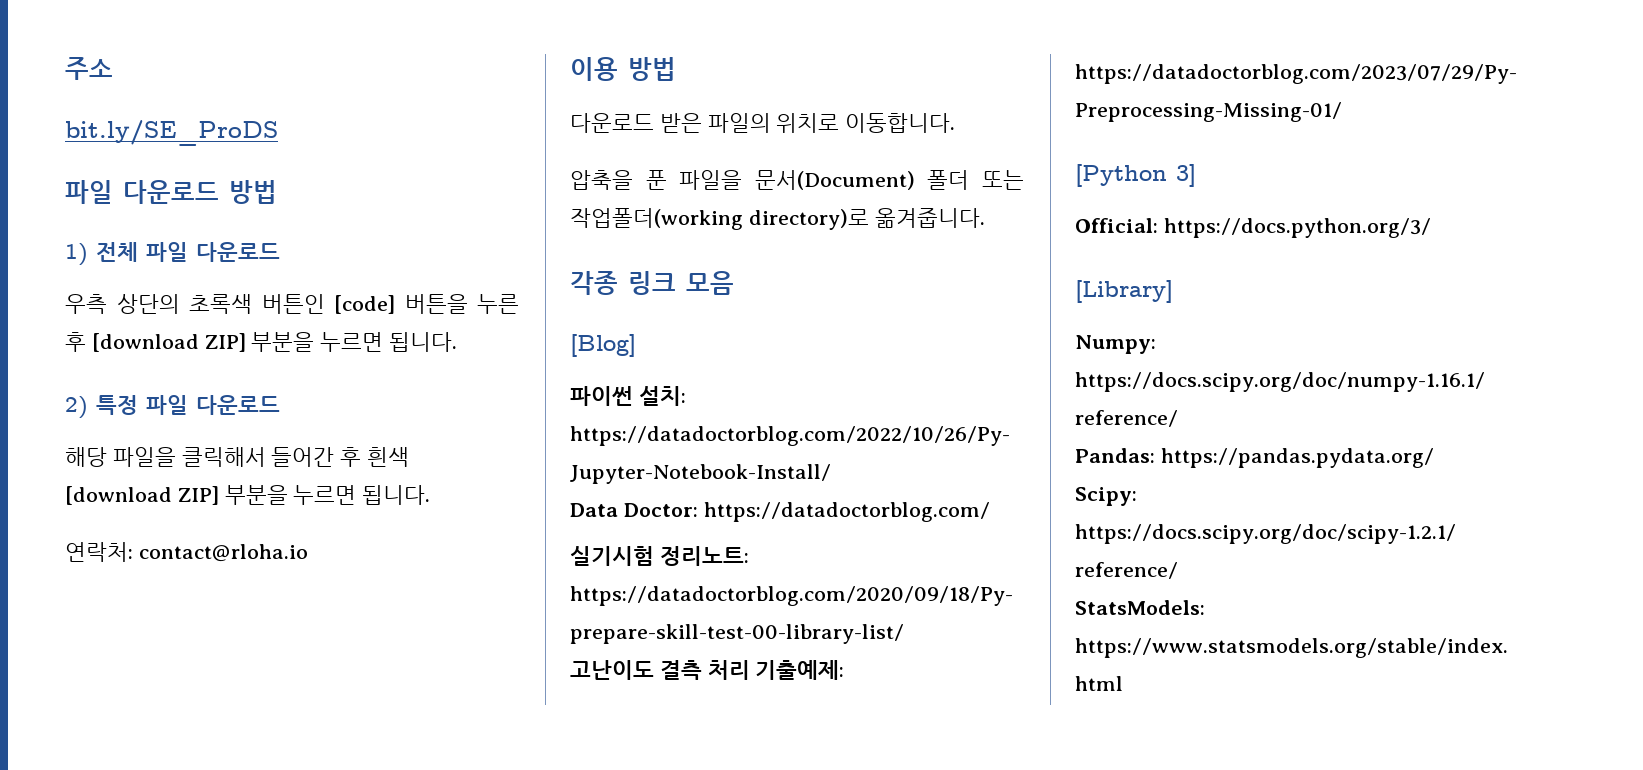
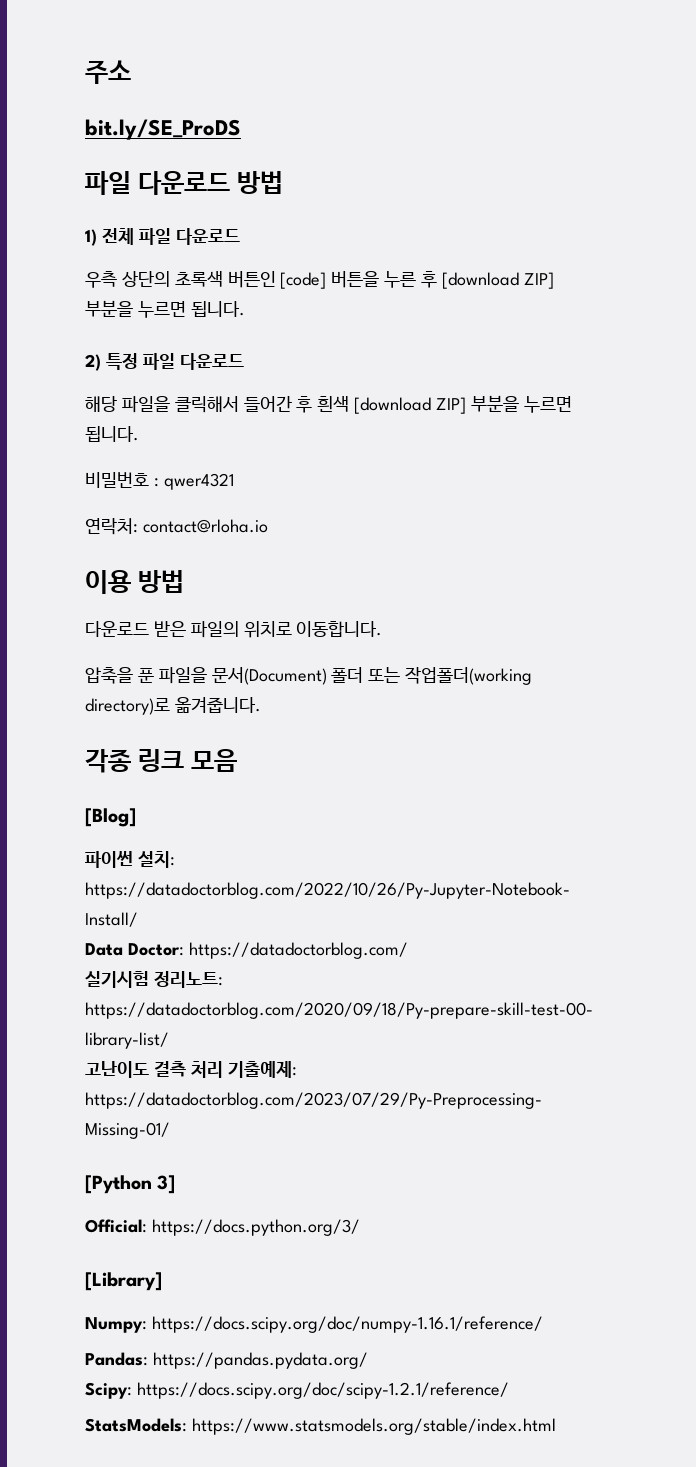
(431, 495) none -> [85,472,234,490] // 비밀번호 : qwer4321

